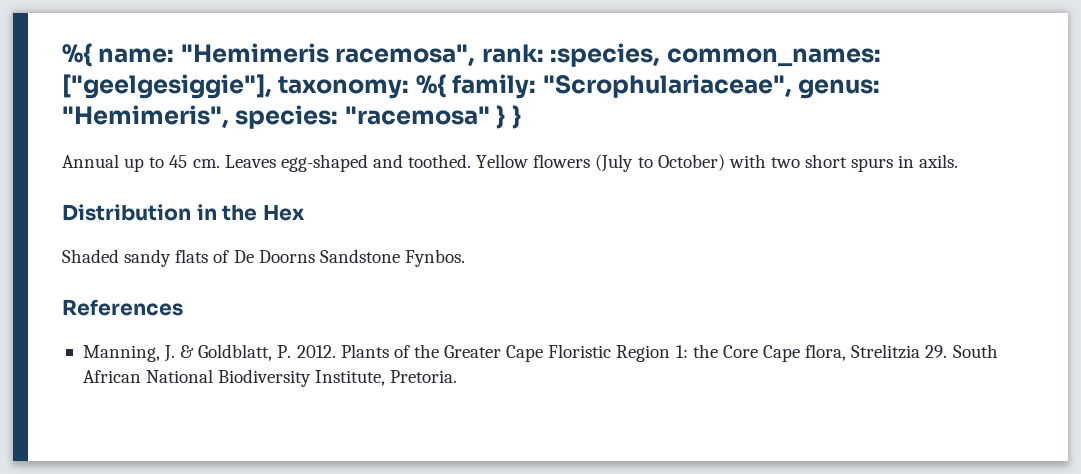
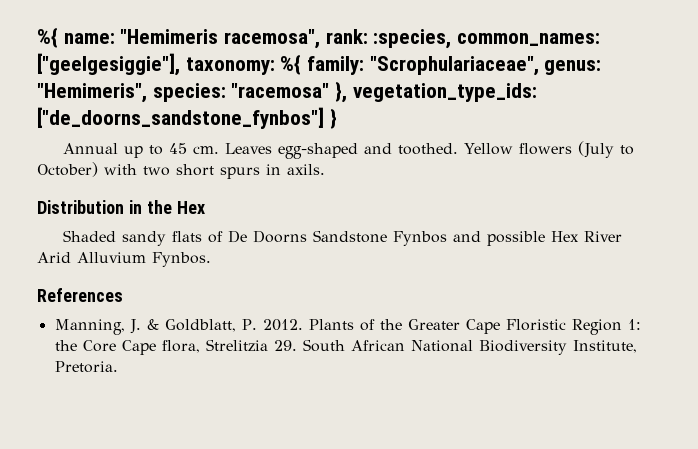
[496,105,506,129] } -> [335,81,537,103] [37,107,324,129] }, vegetation_type_ids: ["de_doorns_sandstone_fynbos"]
(400, 256) none -> [392,231,622,246] [37,252,146,263] Fynbos and possible Hex River Arid Alluvium

